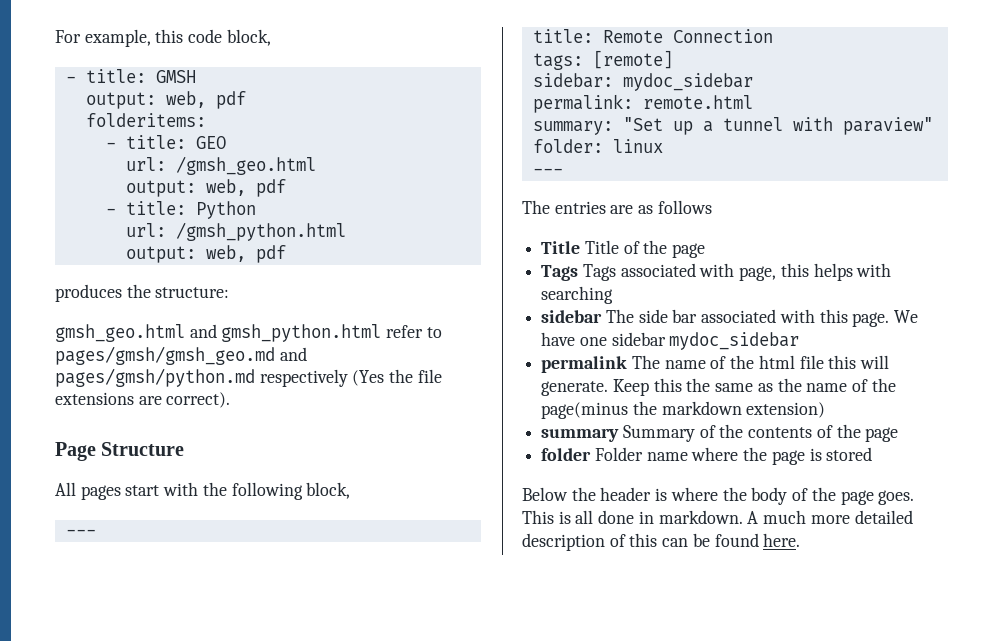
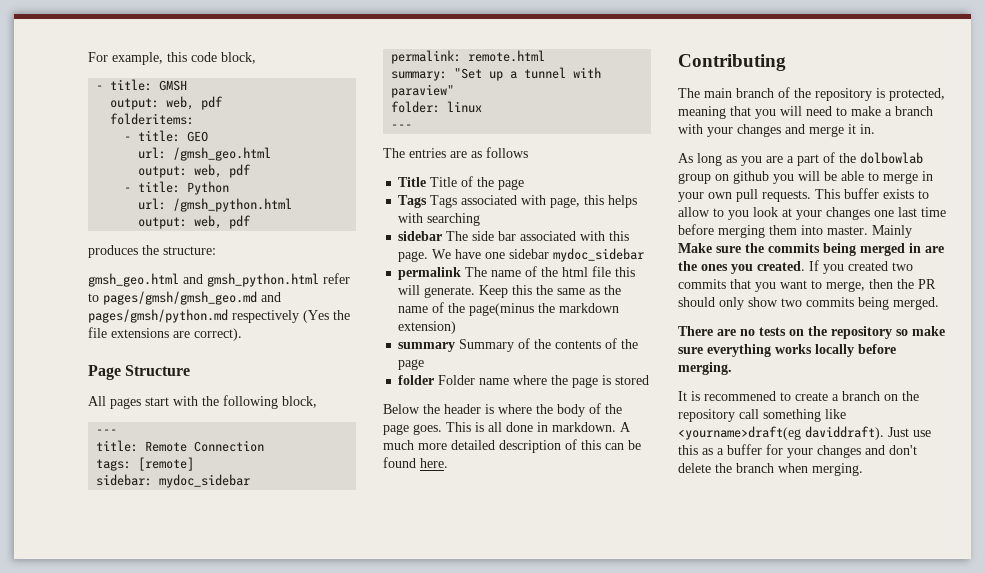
(801, 540) none -> [678,54,786,71] [678,87,945,101] [678,106,933,119] [678,124,875,137] [678,152,923,166] [678,171,933,184] [678,188,929,202] [678,207,946,220] [678,224,912,238] [678,243,944,256] [678,260,913,274] [678,279,936,292] [678,297,939,310] [678,326,945,339] [678,344,896,357] [678,362,732,375] [678,391,919,401] [678,409,846,422] [678,426,931,440] [678,444,917,458] [678,463,863,476] // Contributing // The main branch of the repository is protected, meaning that you will need to make a branch with your changes and merge it in. // As long as you are a part of the dolbowlab group on github you will be able to merge in your own pull requests. This buffer exists to allow to you look at your changes one last time before merging them into master. Mainly Make sure the commits being merged in are the ones you created. If you created two commits that you want to merge, then the PR should only show two commits being merged. // There are no tests on the repository so make sure everything works locally before merging. // It is recommened to create a branch on the repository call something like <yourname>draft(eg daviddraft). Just use this as a buffer for your changes and don't delete the branch when merging.

